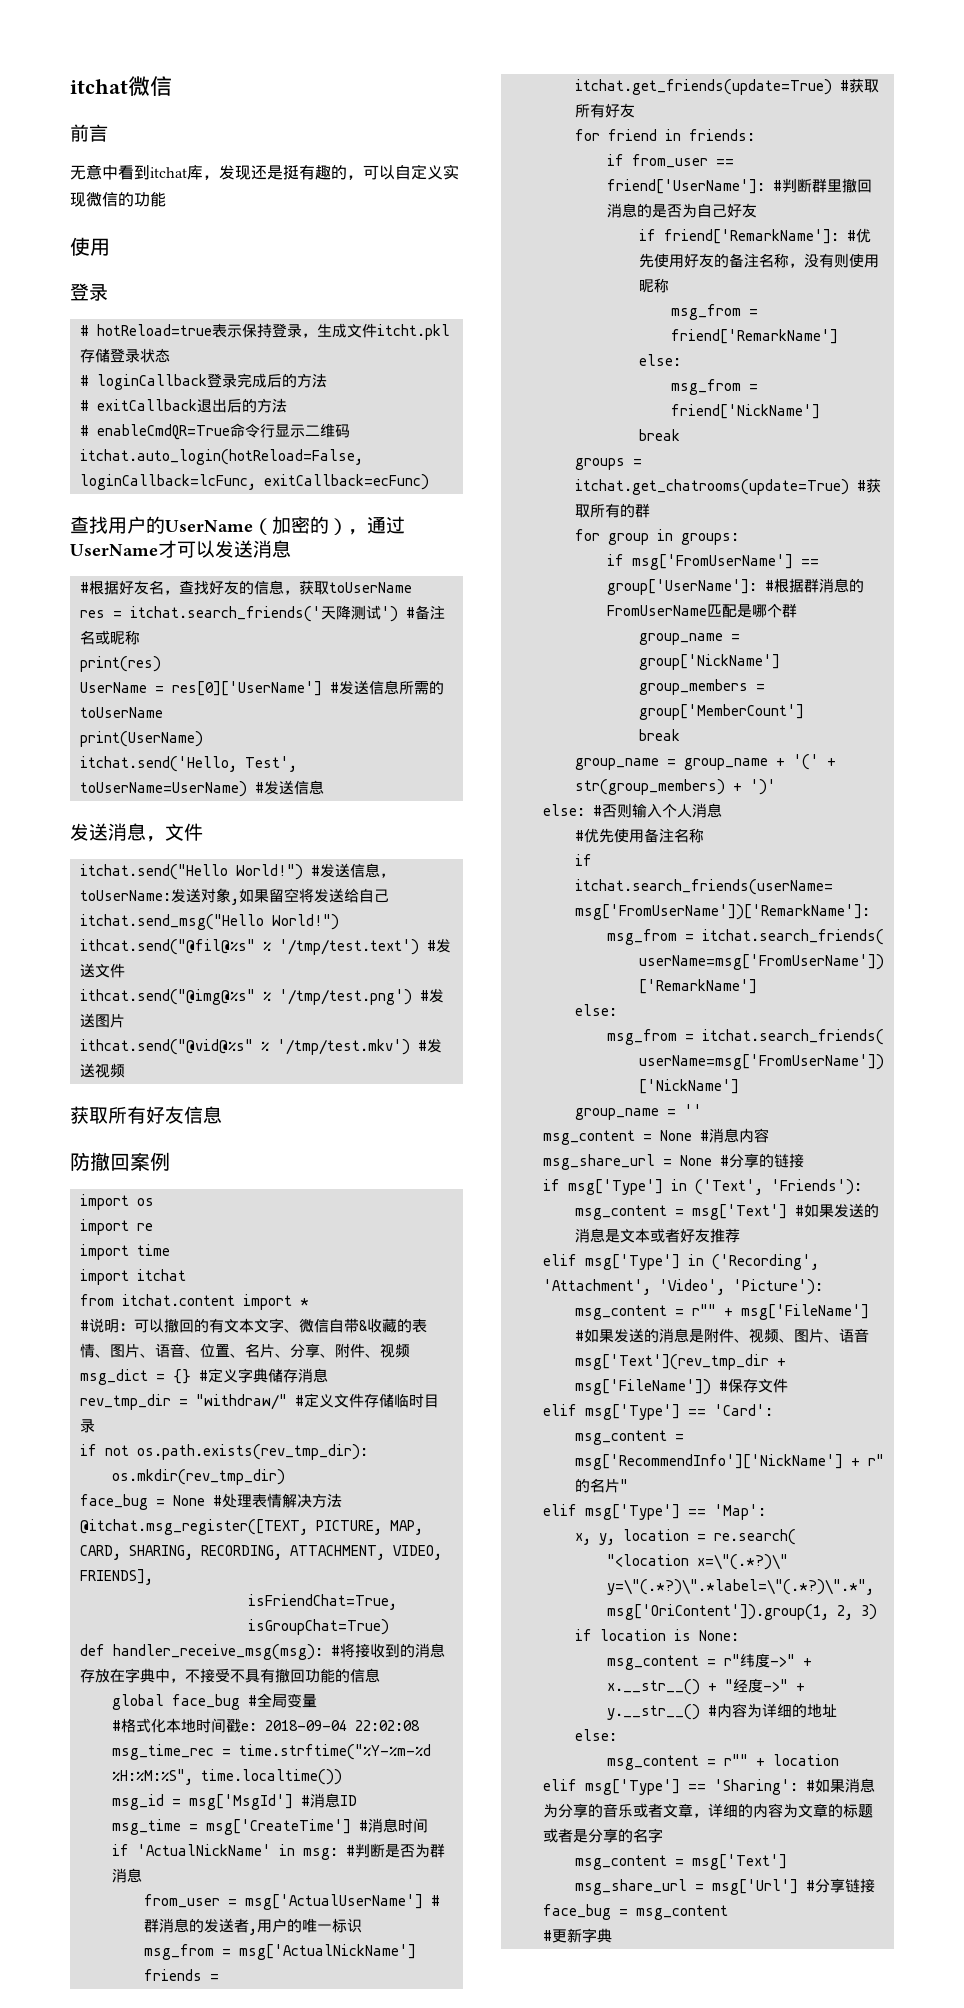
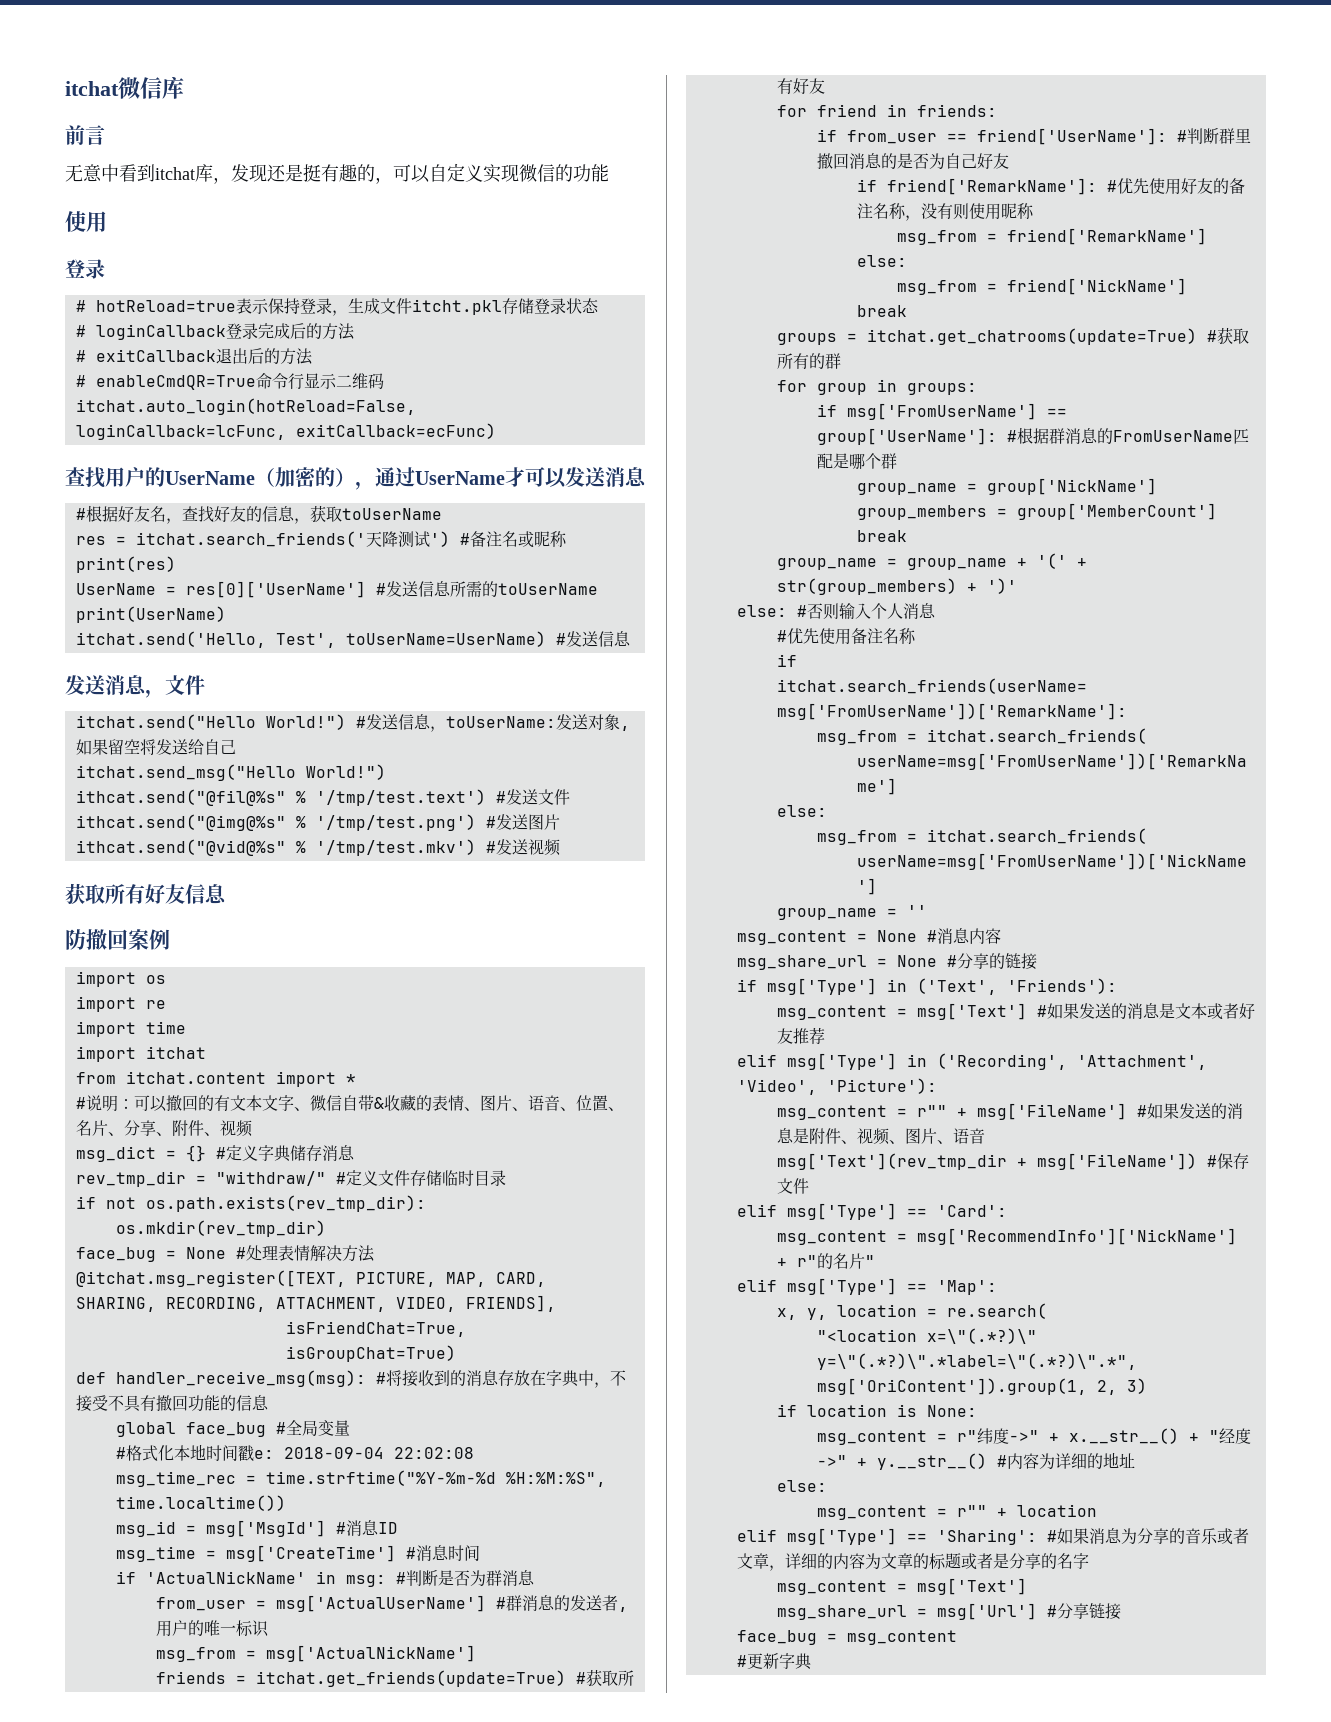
(172, 86) none -> [162,76,184,99] 库

